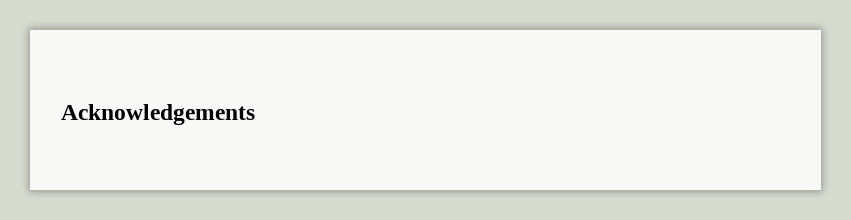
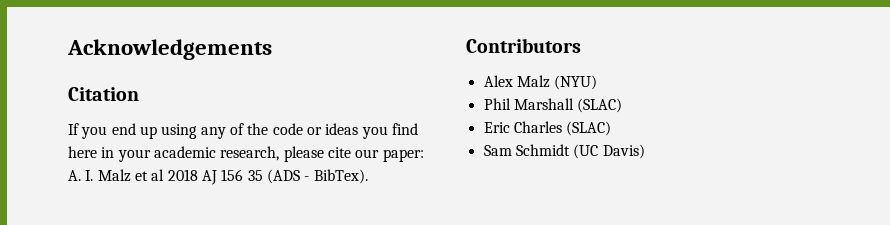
(255, 114) none -> [68,87,139,101] [68,123,418,139] [68,146,424,162] [68,169,368,185] [466,38,581,53] [483,75,598,90] [483,98,623,113] [483,121,612,136] [483,144,645,159] // Citation // If you end up using any of the code or ideas you find here in your academic research, please cite our paper: A. I. Malz et al 2018 AJ 156 35 (ADS - BibTex). // Contributors // Alex Malz (NYU) // Phil Marshall (SLAC) // Eric Charles (SLAC) // Sam Schmidt (UC Davis)

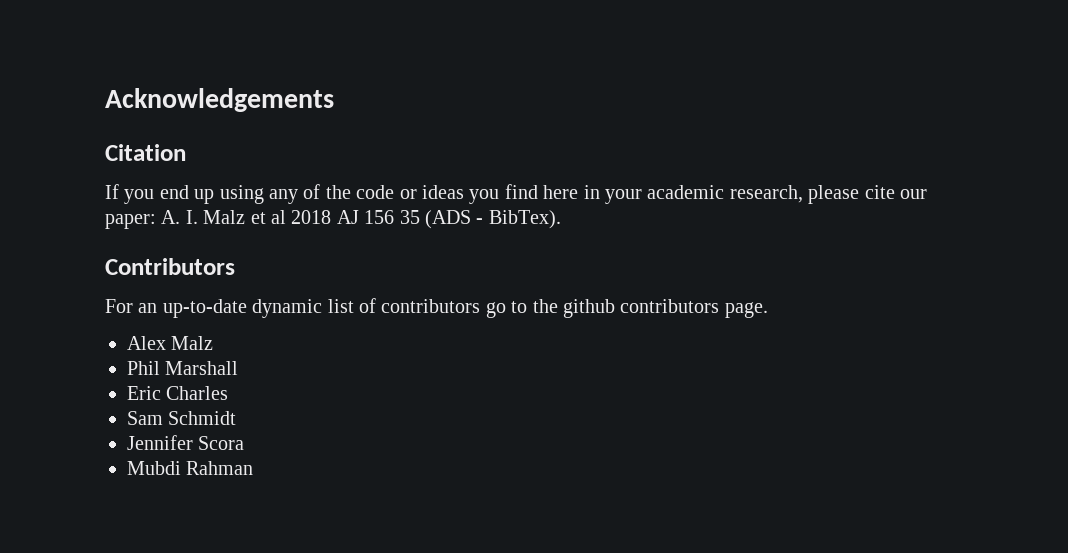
(581, 45) none -> [105,298,768,318] // For an up-to-date dynamic list of contributors go to the github contributors page.
[554,75,598,90] (NYU) -> (214, 343) none
[577,98,623,113] (SLAC) -> (239, 368) none
[566,121,612,136] (SLAC) -> (229, 393) none
[573,144,645,159] (UC Davis) -> [127,435,245,450] [127,461,254,475] // Jennifer Scora // Mubdi Rahman

